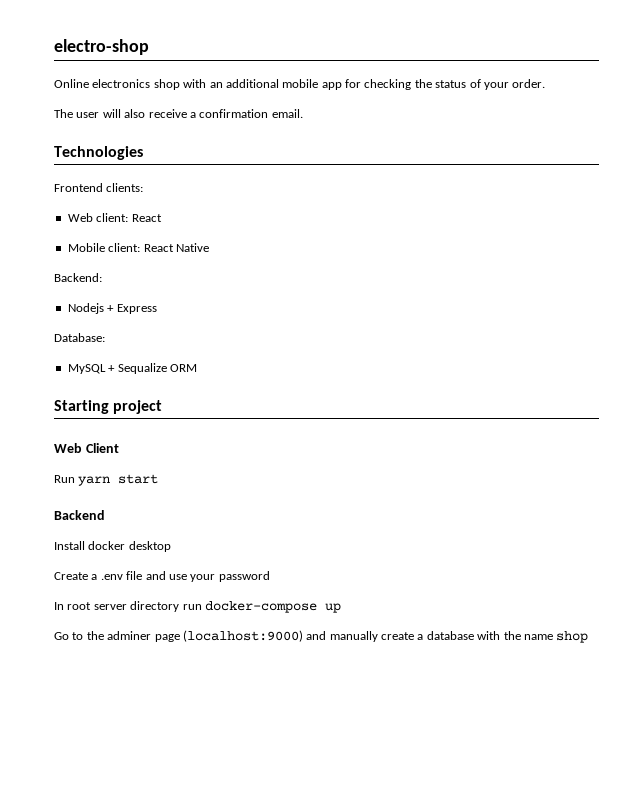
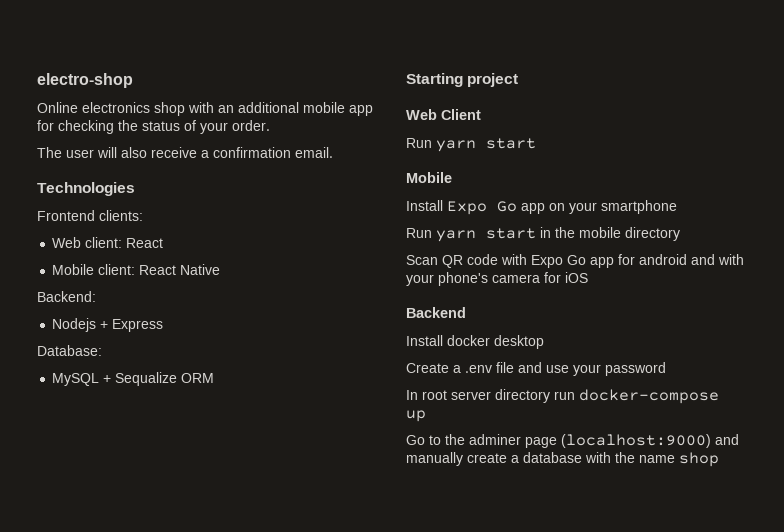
(159, 479) none -> [406,172,452,183] [406,200,677,215] [406,227,680,242] [406,254,744,268] [406,272,588,286] // Mobile // Install Expo Go app on your smartphone // Run yarn start in the mobile directory // Scan QR code with Expo Go app for android and with your phone's camera for iOS

